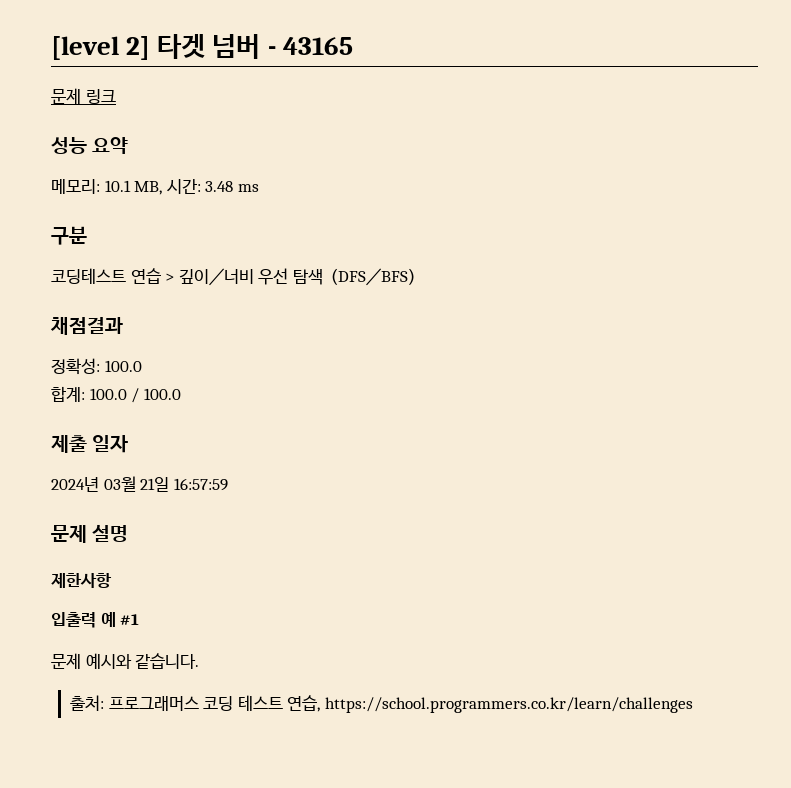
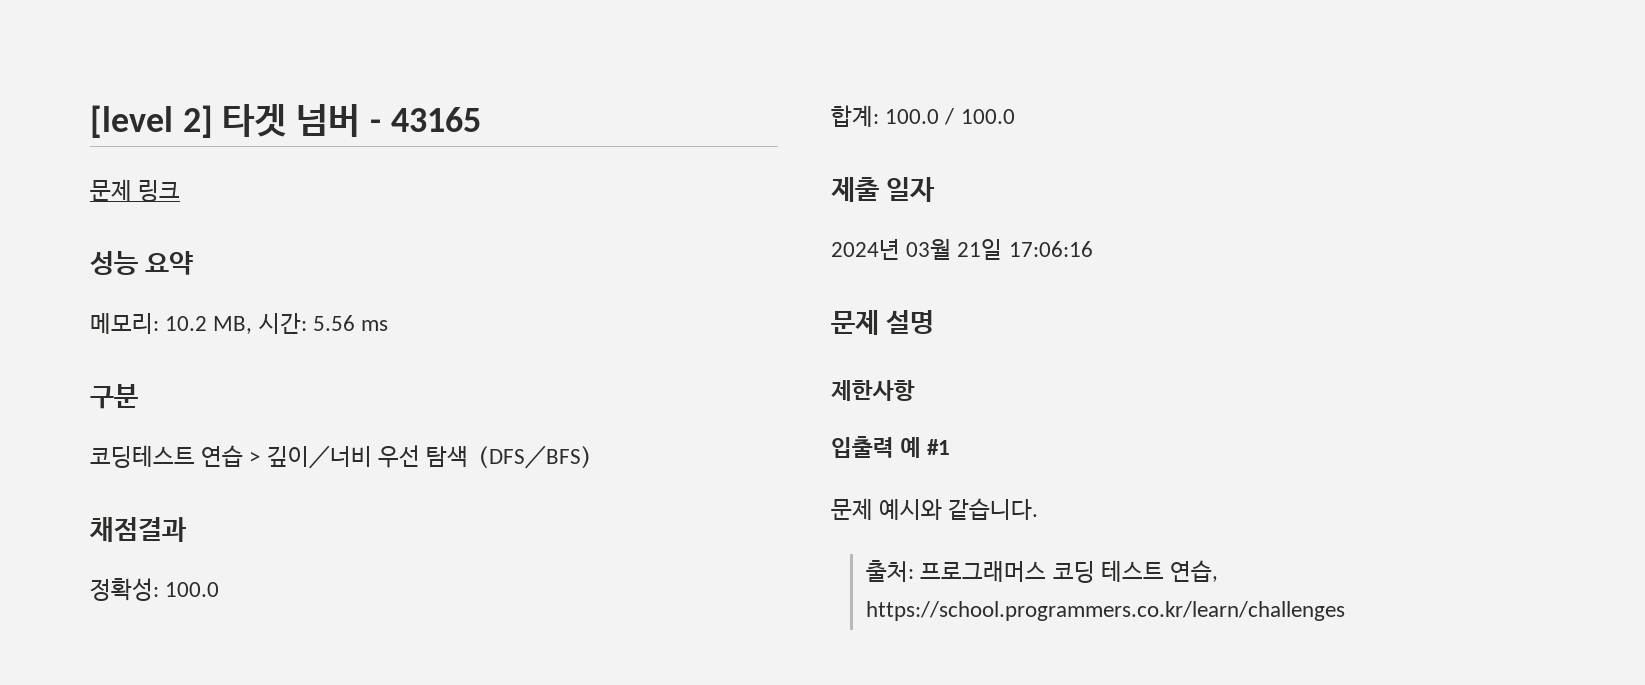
[104,180,131,192] 10.1 -> [165,316,208,331] 10.2
[205,181,234,192] 3.48 -> [312,315,355,331] 5.56
[173,478,228,491] 16:57:59 -> [1008,241,1093,257] 17:06:16

